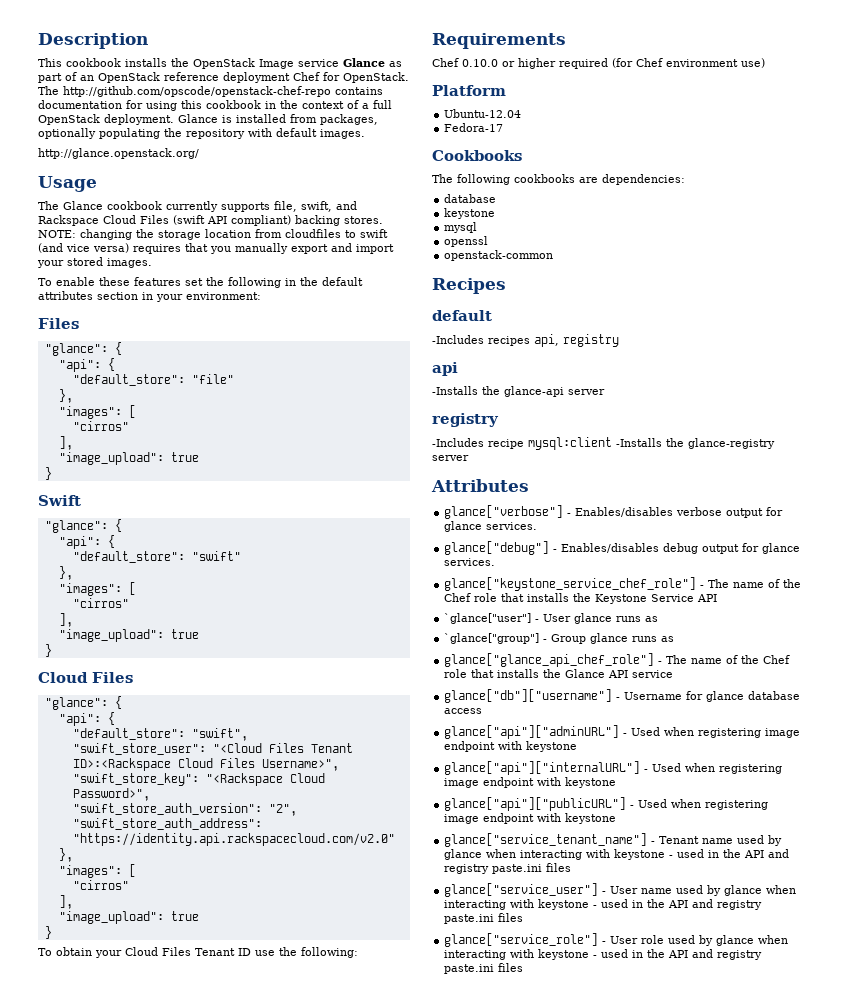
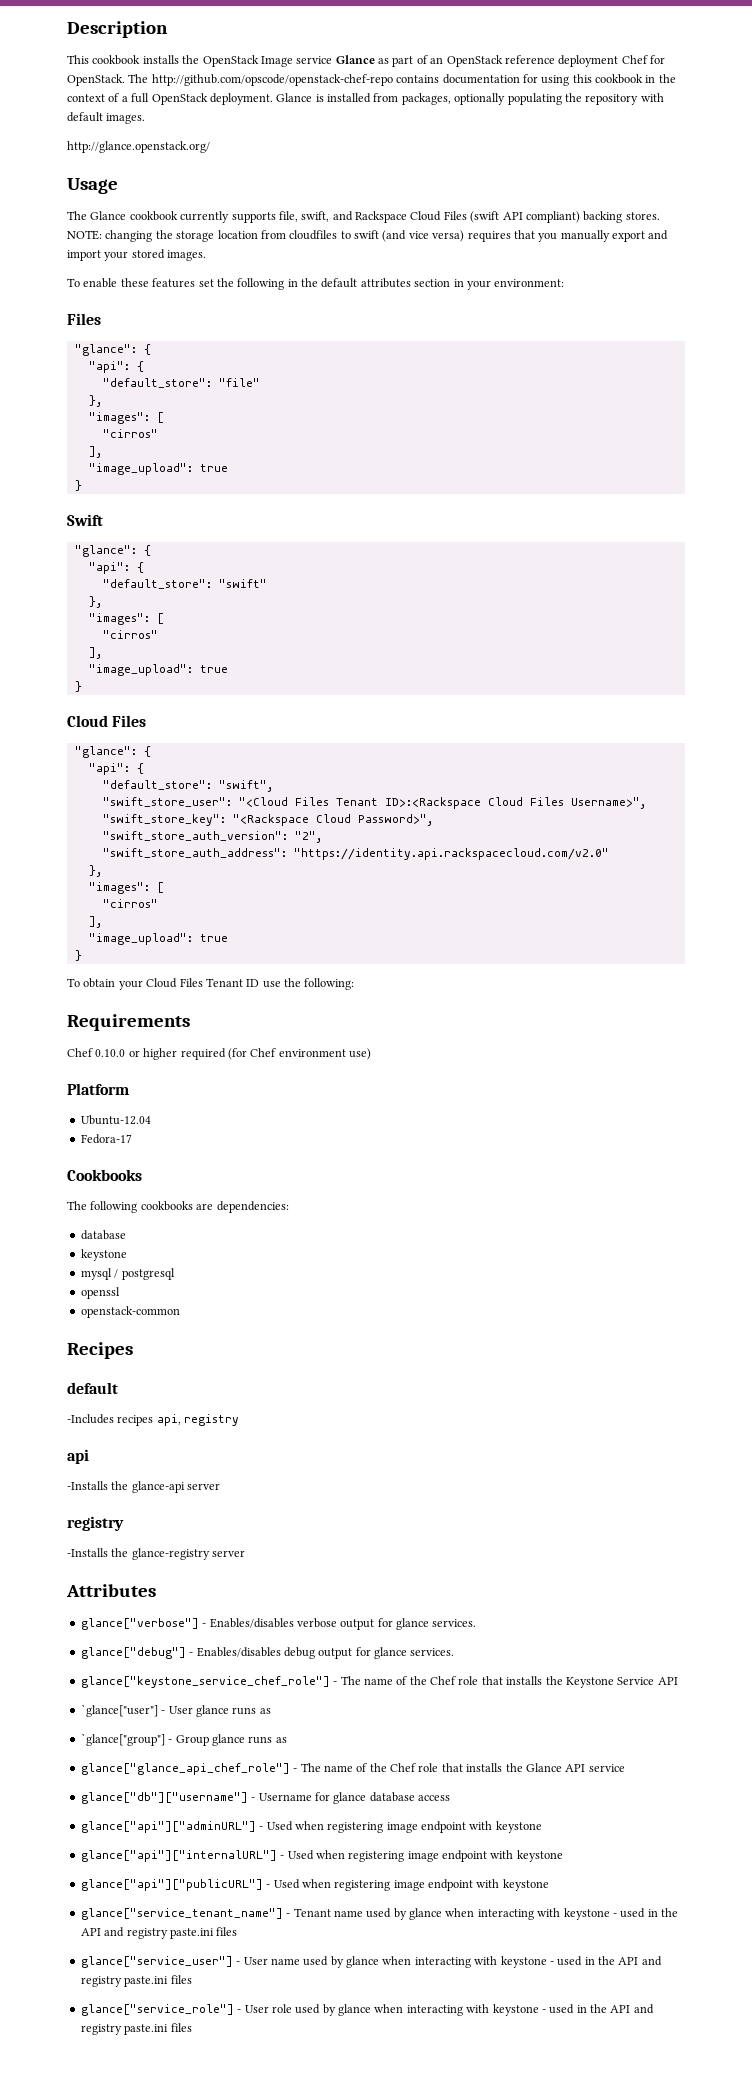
(478, 227) none -> [114,1268,175,1280] / postgresql
[432,437,612,450] -Includes recipe mysql:client -> (124, 1523) none

